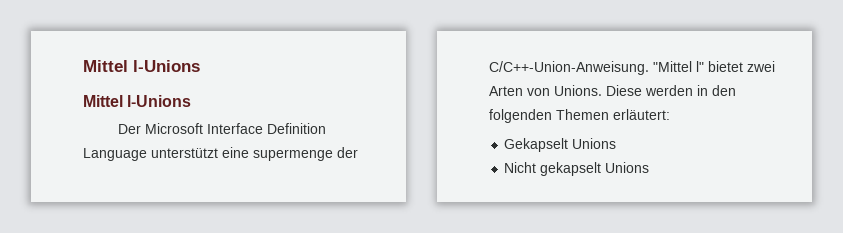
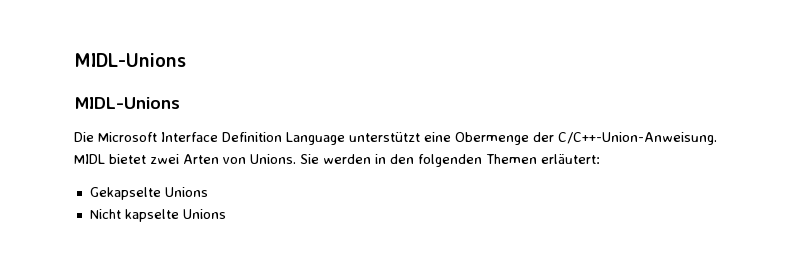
[83,60,200,72] [83,95,192,107] [117,124,141,134] Mittel l-Unions // Mittel l-Unions // Der -> [74,53,186,67] [74,97,180,109] [74,132,94,142] MIDL-Unions // MIDL-Unions // Die
[253,149,333,161] supermenge -> [455,132,529,145] Obermenge
[653,61,704,72] "Mittel l" -> [74,154,105,164] MIDL
[606,85,642,96] Diese -> [300,154,319,164] Sie
[504,138,569,152] Gekapselt -> [89,187,161,200] Gekapselte
[540,162,602,176] gekapselt -> [124,209,179,222] kapselte

